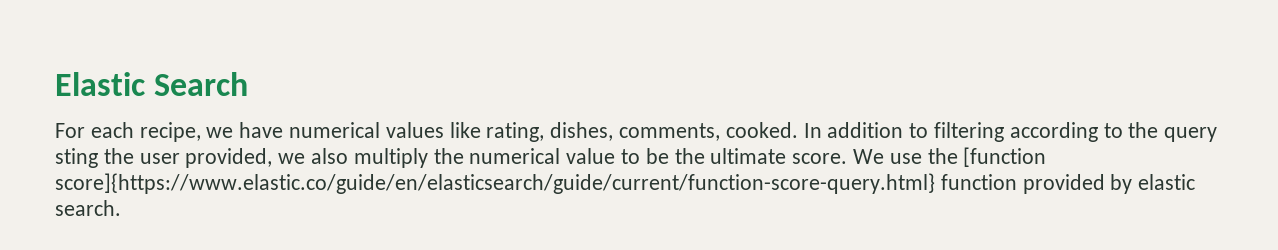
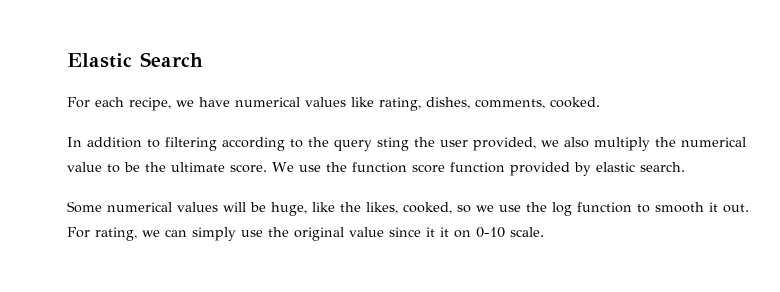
(798, 130) none -> (600, 102) //
[963,147,1047,167] [55,173,935,194] [function score]{https://www.elastic.co/guide/en/elasticsearch/guide/current/function-score-query.html} -> [351,162,445,173] function score
(121, 208) none -> [67,201,749,216] [67,227,544,241] // Some numerical values will be huge, like the likes, cooked, so we use the log function to smooth it out. For rating, we can simply use the original value since it it on 0-10 scale.

